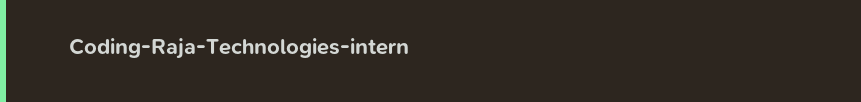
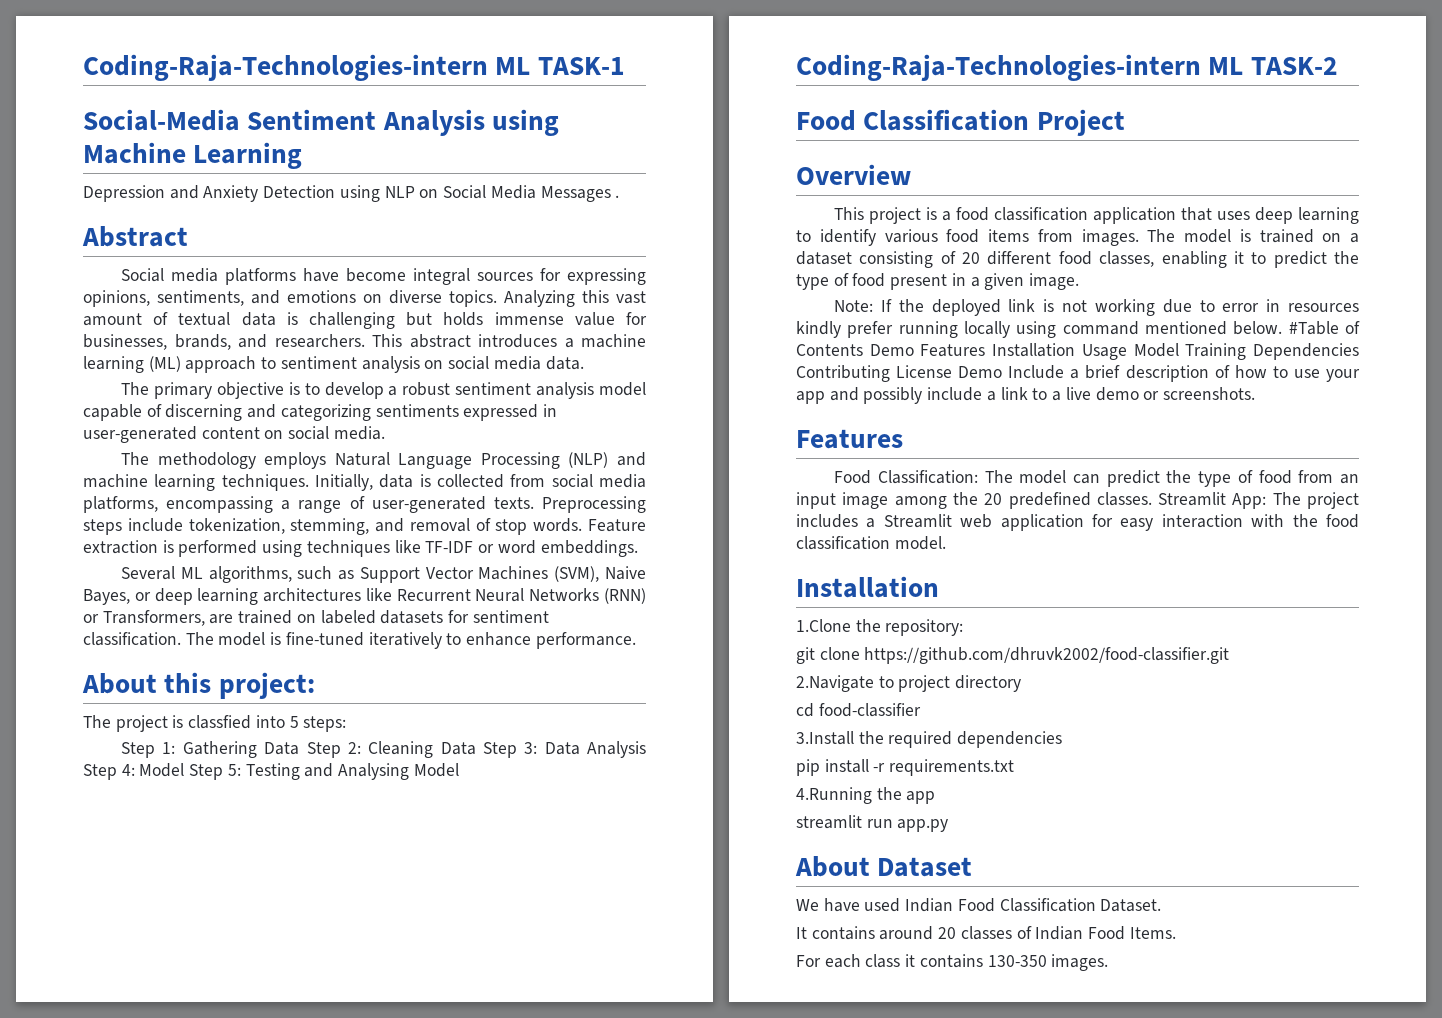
[69,38,409,59] Coding-Raja-Technologies-intern -> [83,54,625,81] [83,109,560,136] [83,142,303,169] [83,185,620,202] [82,226,188,247] [121,268,646,285] [83,290,646,307] [83,312,647,329] [83,334,646,350] [83,356,584,373] [121,382,647,399] [83,404,558,421] [83,426,385,443] [121,452,646,469] [83,474,646,491] [83,496,646,513] [83,518,646,535] [83,540,638,557] [121,566,646,583] [83,588,646,605] [83,610,549,626] [83,632,636,649] [82,672,315,699] [83,715,347,732] [121,741,646,758] [83,763,459,780] [796,54,1338,81] [796,109,1125,136] [796,164,911,185] [834,207,1359,224] [796,229,1359,246] [796,251,1359,268] [796,273,1080,290] [834,299,1359,316] [796,321,1360,338] [796,343,1359,360] [796,365,1360,382] [796,387,1255,404] [796,429,903,449] [834,470,1359,487] [796,492,1359,509] [796,514,1359,531] [796,536,946,550] [796,576,939,598] [796,619,964,636] [796,647,1230,664] [796,675,1022,692] [796,703,921,717] [796,731,1063,748] [796,759,1015,776] [796,787,936,804] [796,815,949,832] [795,856,973,877] [796,898,1162,912] [796,926,1176,940] [796,954,1109,971] Coding-Raja-Technologies-intern ML TASK-1 // Social-Media Sentiment Analysis using Machine Learning // Depression and Anxiety Detection using NLP on Social Media Messages . // Abstract // Social media platforms have become integral sources for expressing opinions, sentiments, and emotions on diverse topics. Analyzing this vast amount of textual data is challenging but holds immense value for businesses, brands, and researchers. This abstract introduces a machine learning (ML) approach to sentiment analysis on social media data. // The primary objective is to develop a robust sentiment analysis model capable of discerning and categorizing sentiments expressed in user-generated content on social media. // The methodology employs Natural Language Processing (NLP) and machine learning techniques. Initially, data is collected from social media platforms, encompassing a range of user-generated texts. Preprocessing steps include tokenization, stemming, and removal of stop words. Feature extraction is performed using techniques like TF-IDF or word embeddings. // Several ML algorithms, such as Support Vector Machines (SVM), Naive Bayes, or deep learning architectures like Recurrent Neural Networks (RNN) or Transformers, are trained on labeled datasets for sentiment classification. The model is fine-tuned iteratively to enhance performance. // About this project: // The project is classfied into 5 steps: // Step 1: Gathering Data Step 2: Cleaning Data Step 3: Data Analysis Step 4: Model Step 5: Testing and Analysing Model // Coding-Raja-Technologies-intern ML TASK-2 // Food Classification Project // Overview // This project is a food classification application that uses deep learning to identify various food items from images. The model is trained on a dataset consisting of 20 different food classes, enabling it to predict the type of food present in a given image. // Note: If the deployed link is not working due to error in resources kindly prefer running locally using command mentioned below. #Table of Contents Demo Features Installation Usage Model Training Dependencies Contributing License Demo Include a brief description of how to use your app and possibly include a link to a live demo or screenshots. // Features // Food Classification: The model can predict the type of food from an input image among the 20 predefined classes. Streamlit App: The project includes a Streamlit web application for easy interaction with the food classification model. // Installation // 1.Clone the repository: // git clone https://github.com/dhruvk2002/food-classifier.git // 2.Navigate to project directory // cd food-classifier // 3.Install the required dependencies // pip install -r requirements.txt // 4.Running the app // streamlit run app.py // About Dataset // We have used Indian Food Classification Dataset. // It contains around 20 classes of Indian Food Items. // For each class it contains 130-350 images.

